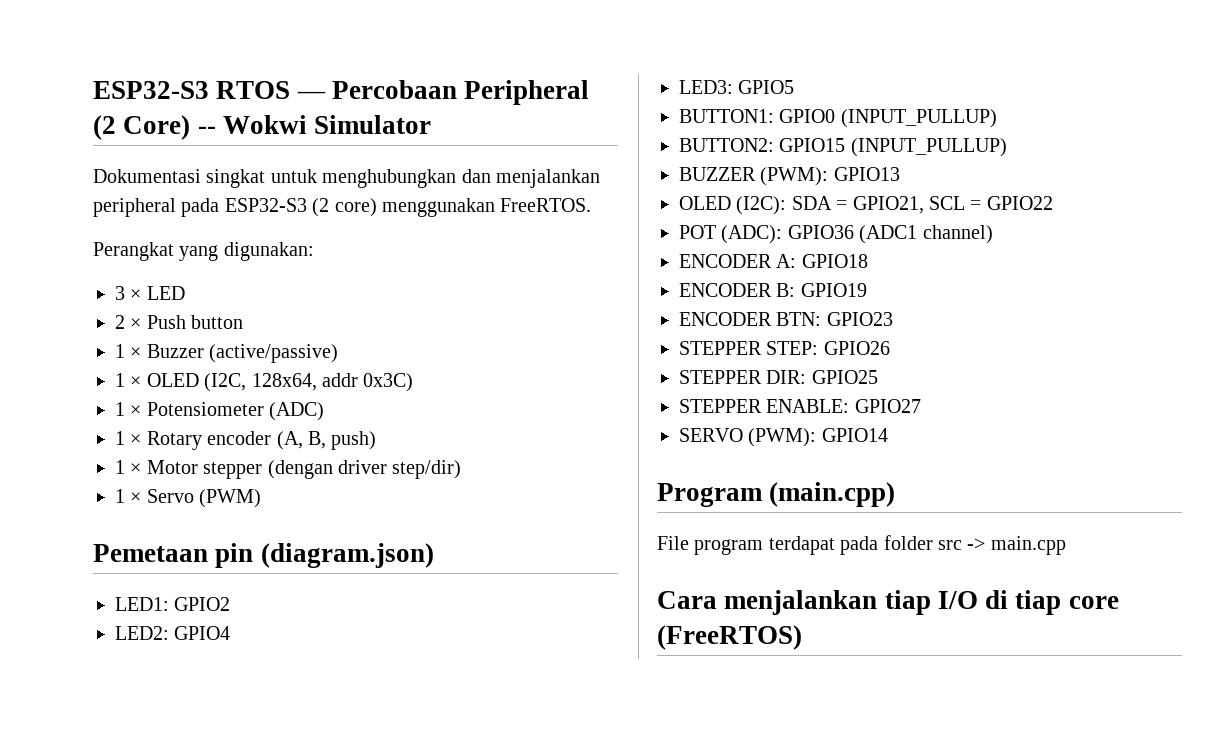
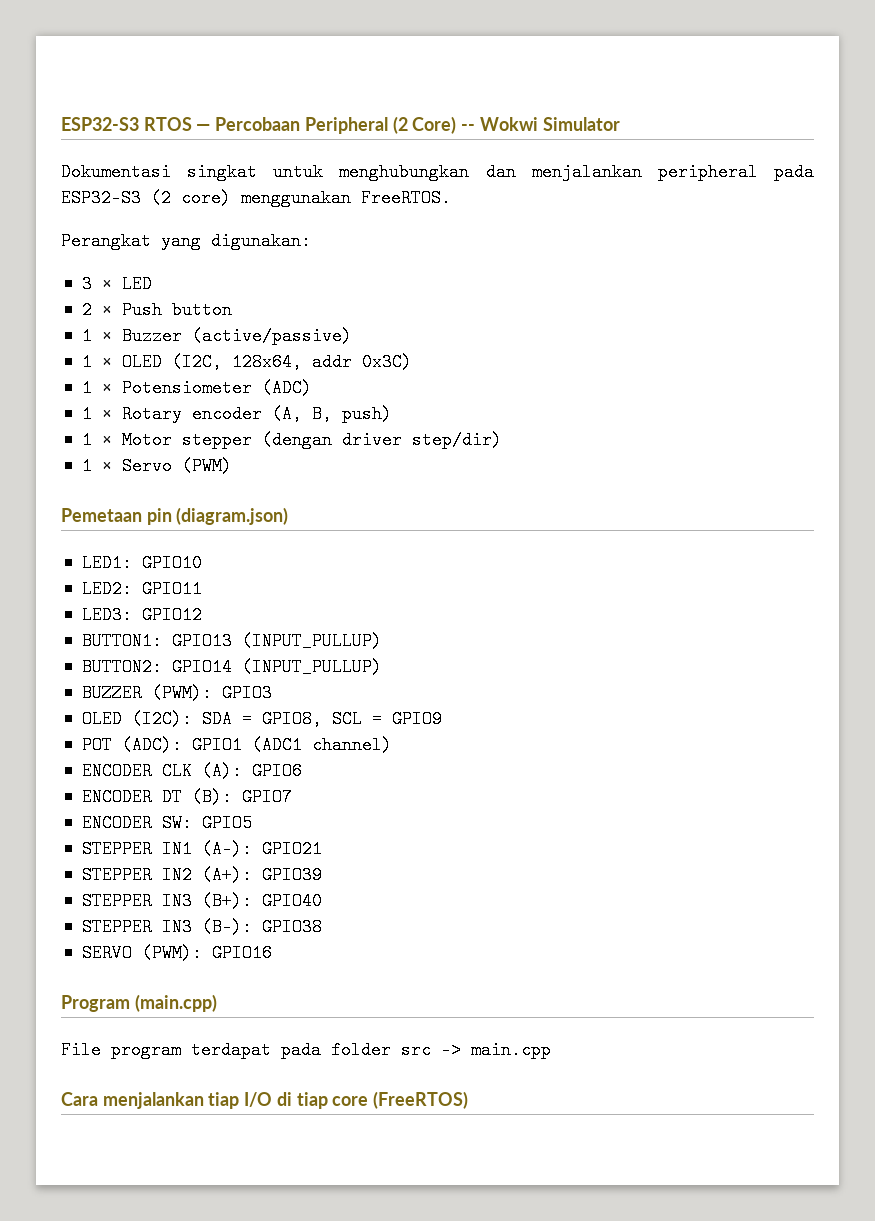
[174,597,231,611] GPIO2 -> [141,554,202,572] GPIO10
[174,626,231,640] GPIO4 -> [141,580,202,598] GPIO11
[738,80,795,94] GPIO5 -> [141,606,202,624] GPIO12
[779,109,836,123] GPIO0 -> [171,632,232,650] GPIO13
[779,138,846,152] GPIO15 -> [171,658,232,676] GPIO14
[833,167,900,181] GPIO13 -> [221,684,272,702] GPIO3
[852,196,924,214] GPIO21, -> [261,710,322,728] GPIO8,
[986,196,1053,210] GPIO22 -> [391,710,442,728] GPIO9
[787,225,854,239] GPIO36 -> [191,736,242,754] GPIO1
[776,254,868,268] [679,283,867,297] [679,312,893,326] [679,341,890,355] [679,370,878,384] [679,399,921,413] A: GPIO18 // ENCODER B: GPIO19 // ENCODER BTN: GPIO23 // STEPPER STEP: GPIO26 // STEPPER DIR: GPIO25 // STEPPER ENABLE: GPIO27 -> [161,762,302,780] [81,788,292,806] [81,814,252,832] [81,840,322,858] [81,866,322,884] [81,892,322,910] [81,918,322,936] CLK (A): GPIO6 // ENCODER DT (B): GPIO7 // ENCODER SW: GPIO5 // STEPPER IN1 (A-): GPIO21 // STEPPER IN2 (A+): GPIO39 // STEPPER IN3 (B+): GPIO40 // STEPPER IN3 (B-): GPIO38
[821,428,888,442] GPIO14 -> [211,944,272,962] GPIO16

